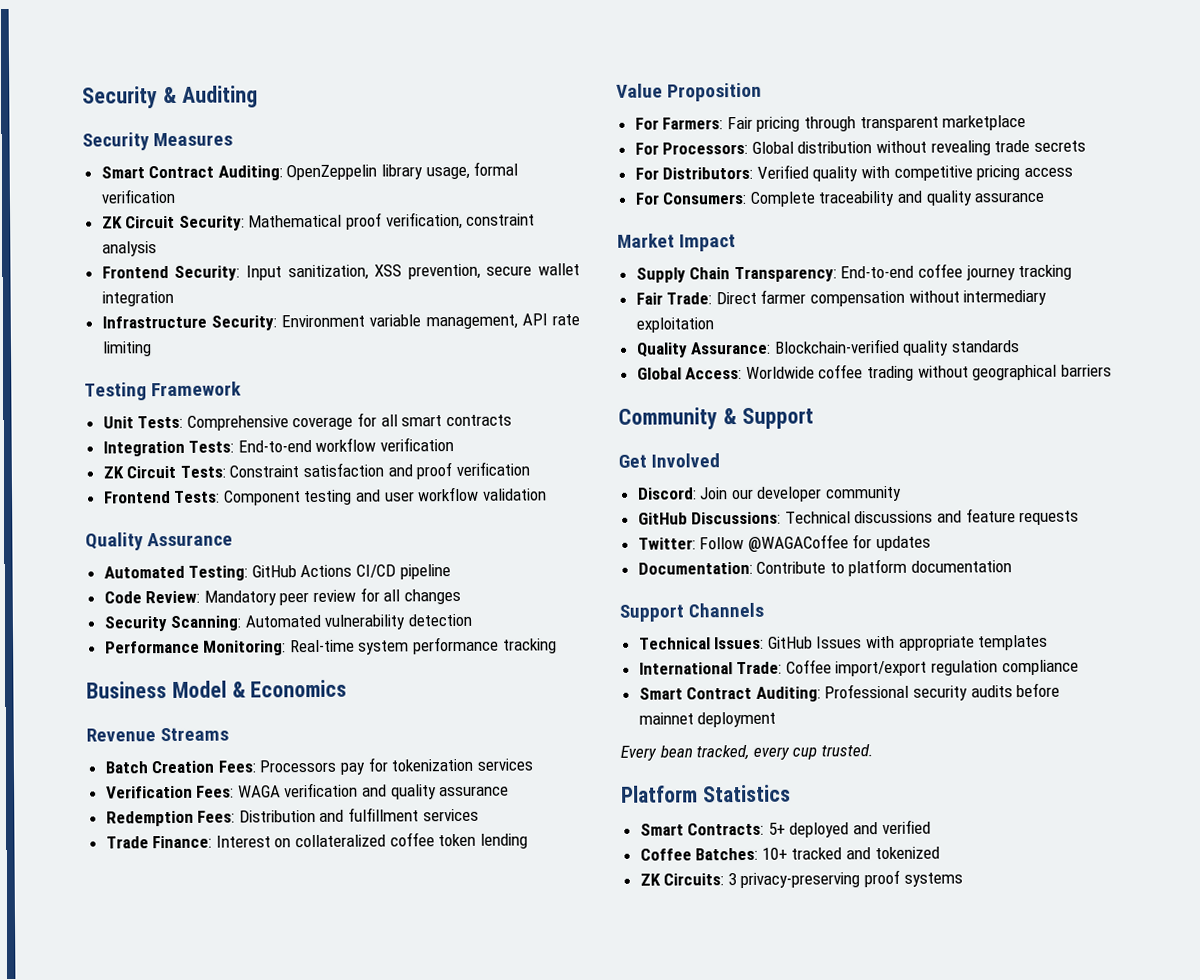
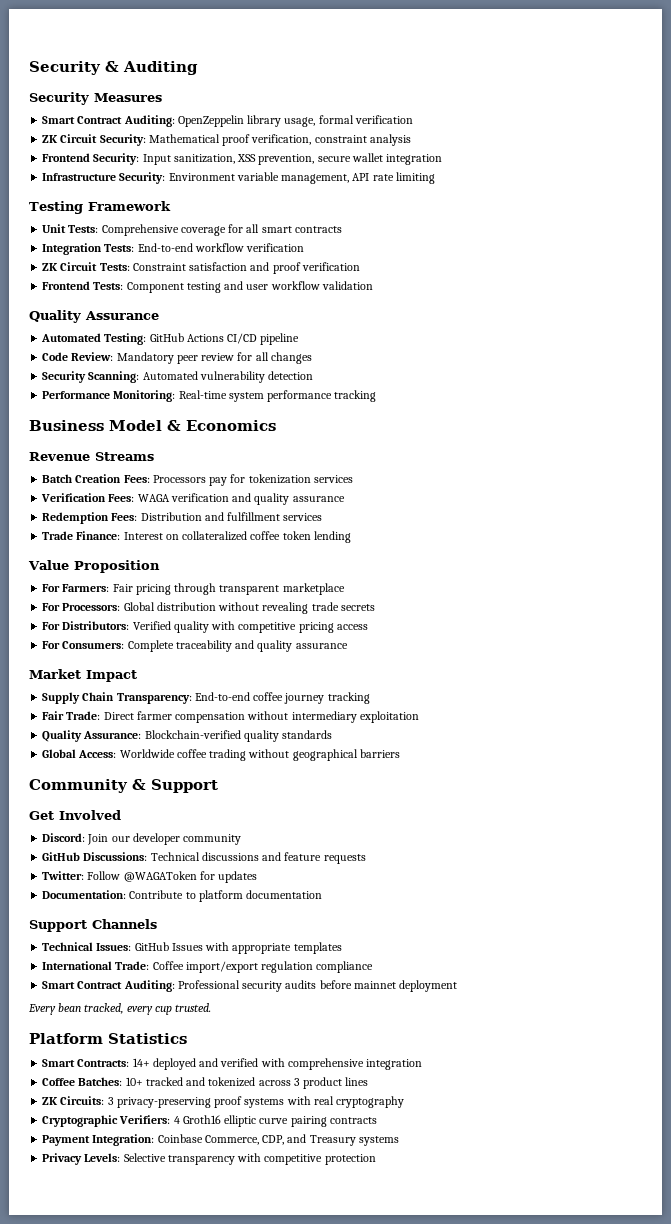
[747,534,849,552] @WAGACoffee -> [123,871,197,882] @WAGAToken
[767,822,786,835] 5+ -> [132,1058,150,1067] 14+
(931, 827) none -> [260,1058,423,1070] with comprehensive integration
(940, 853) none -> [258,1077,369,1089] across 3 product lines
(963, 879) none -> [286,1096,405,1108] [42,1115,377,1127] [42,1134,399,1146] [42,1153,376,1165] with real cryptography // Cryptographic Verifiers: 4 Groth16 elliptic curve pairing contracts // Payment Integration: Coinbase Commerce, CDP, and Treasury systems // Privacy Levels: Selective transparency with competitive protection

